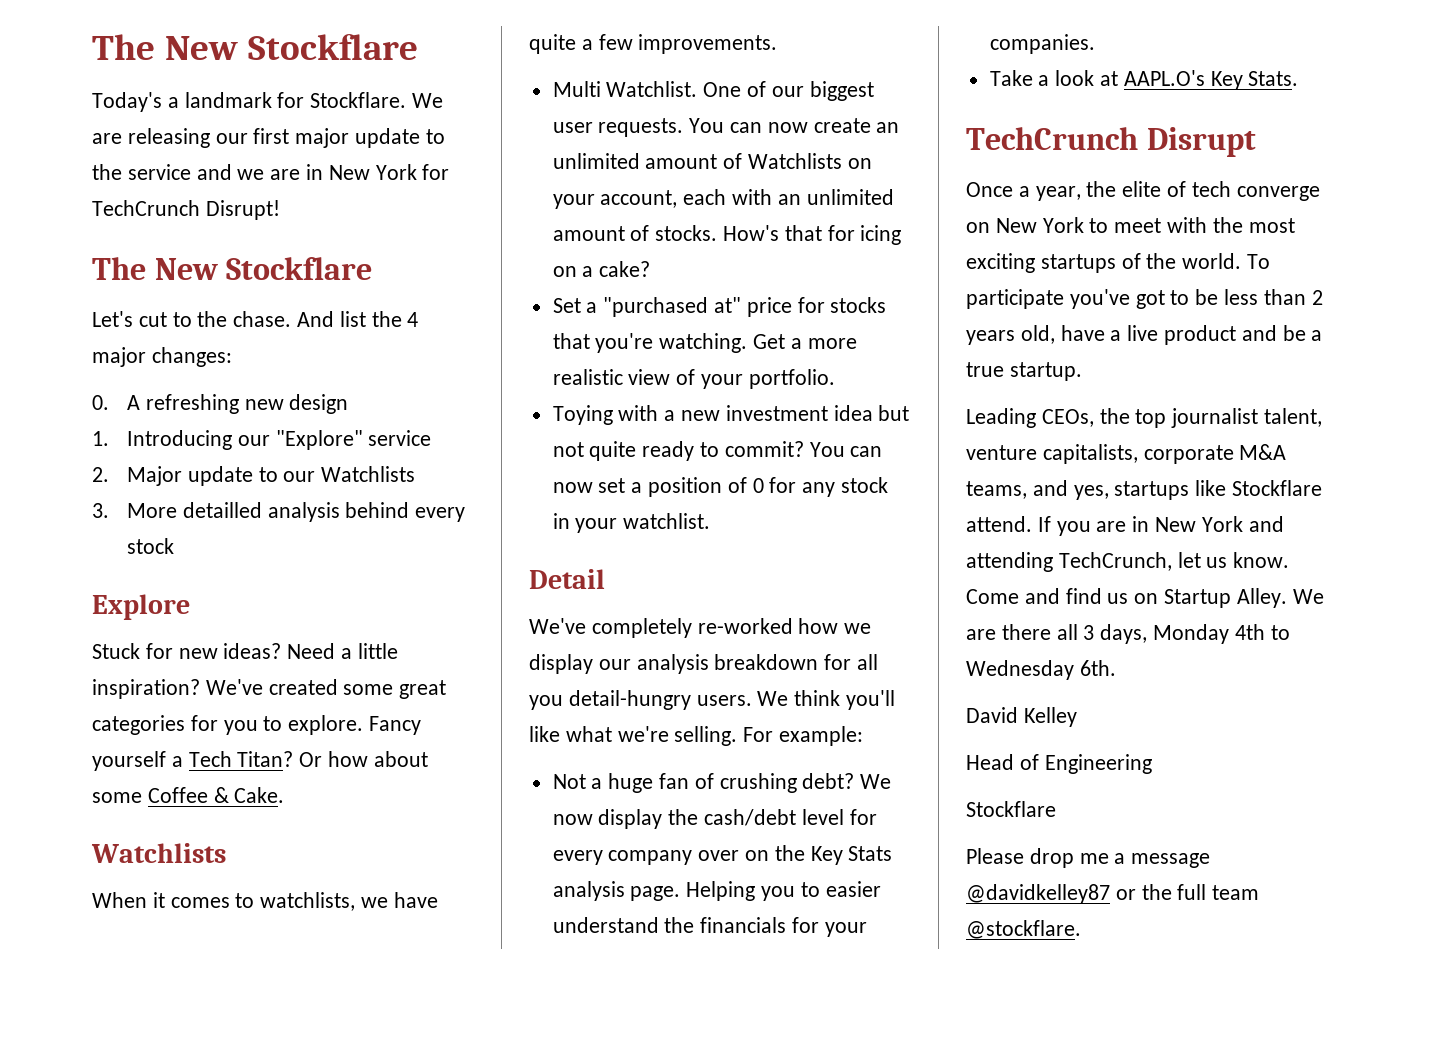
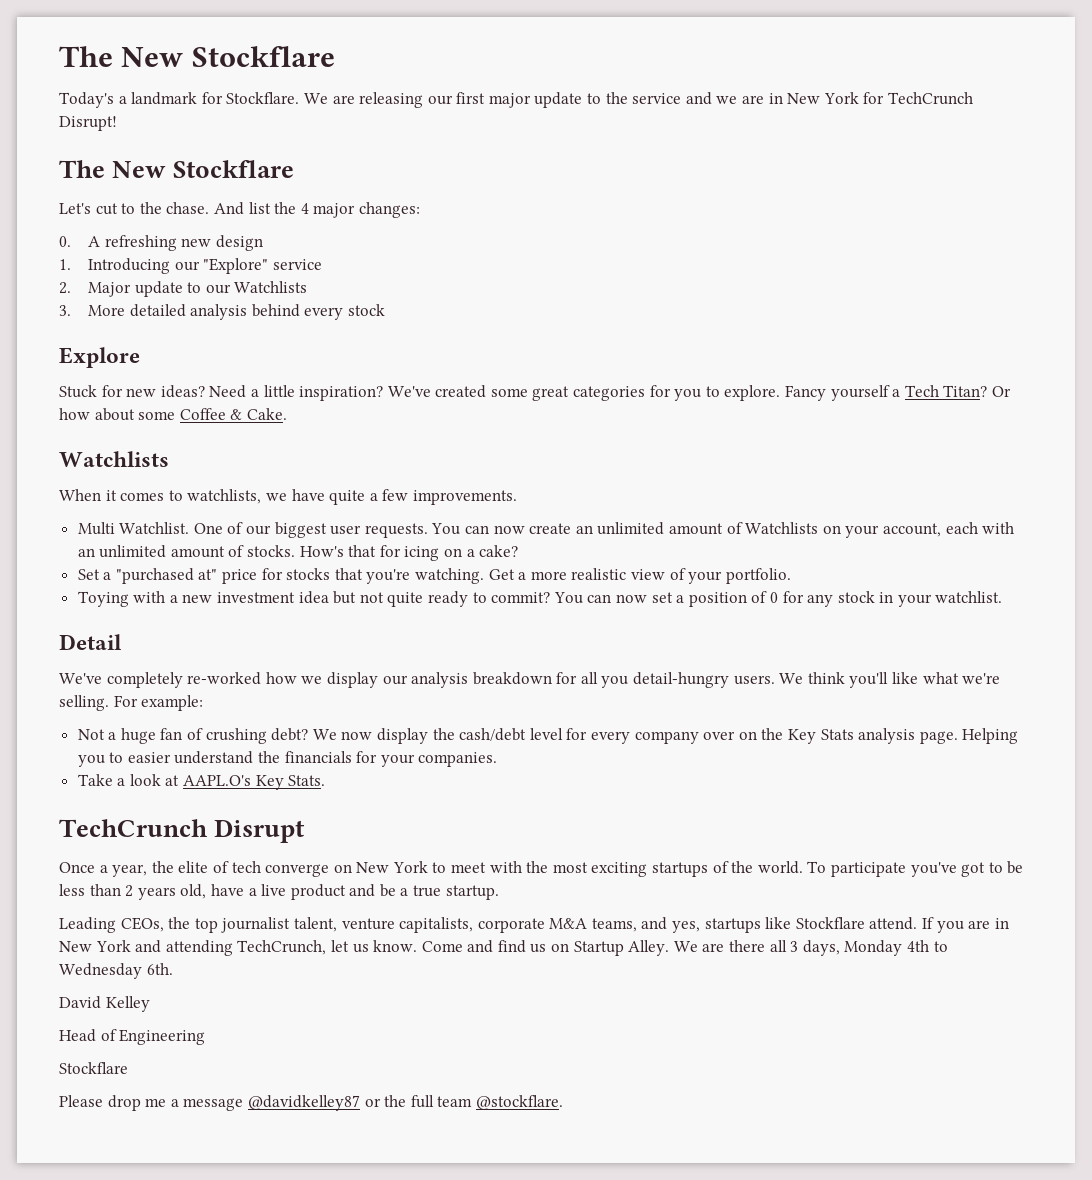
[182,502,262,518] detailled -> [129,304,186,317] detailed

